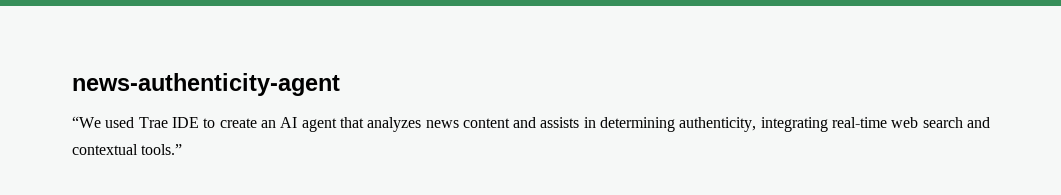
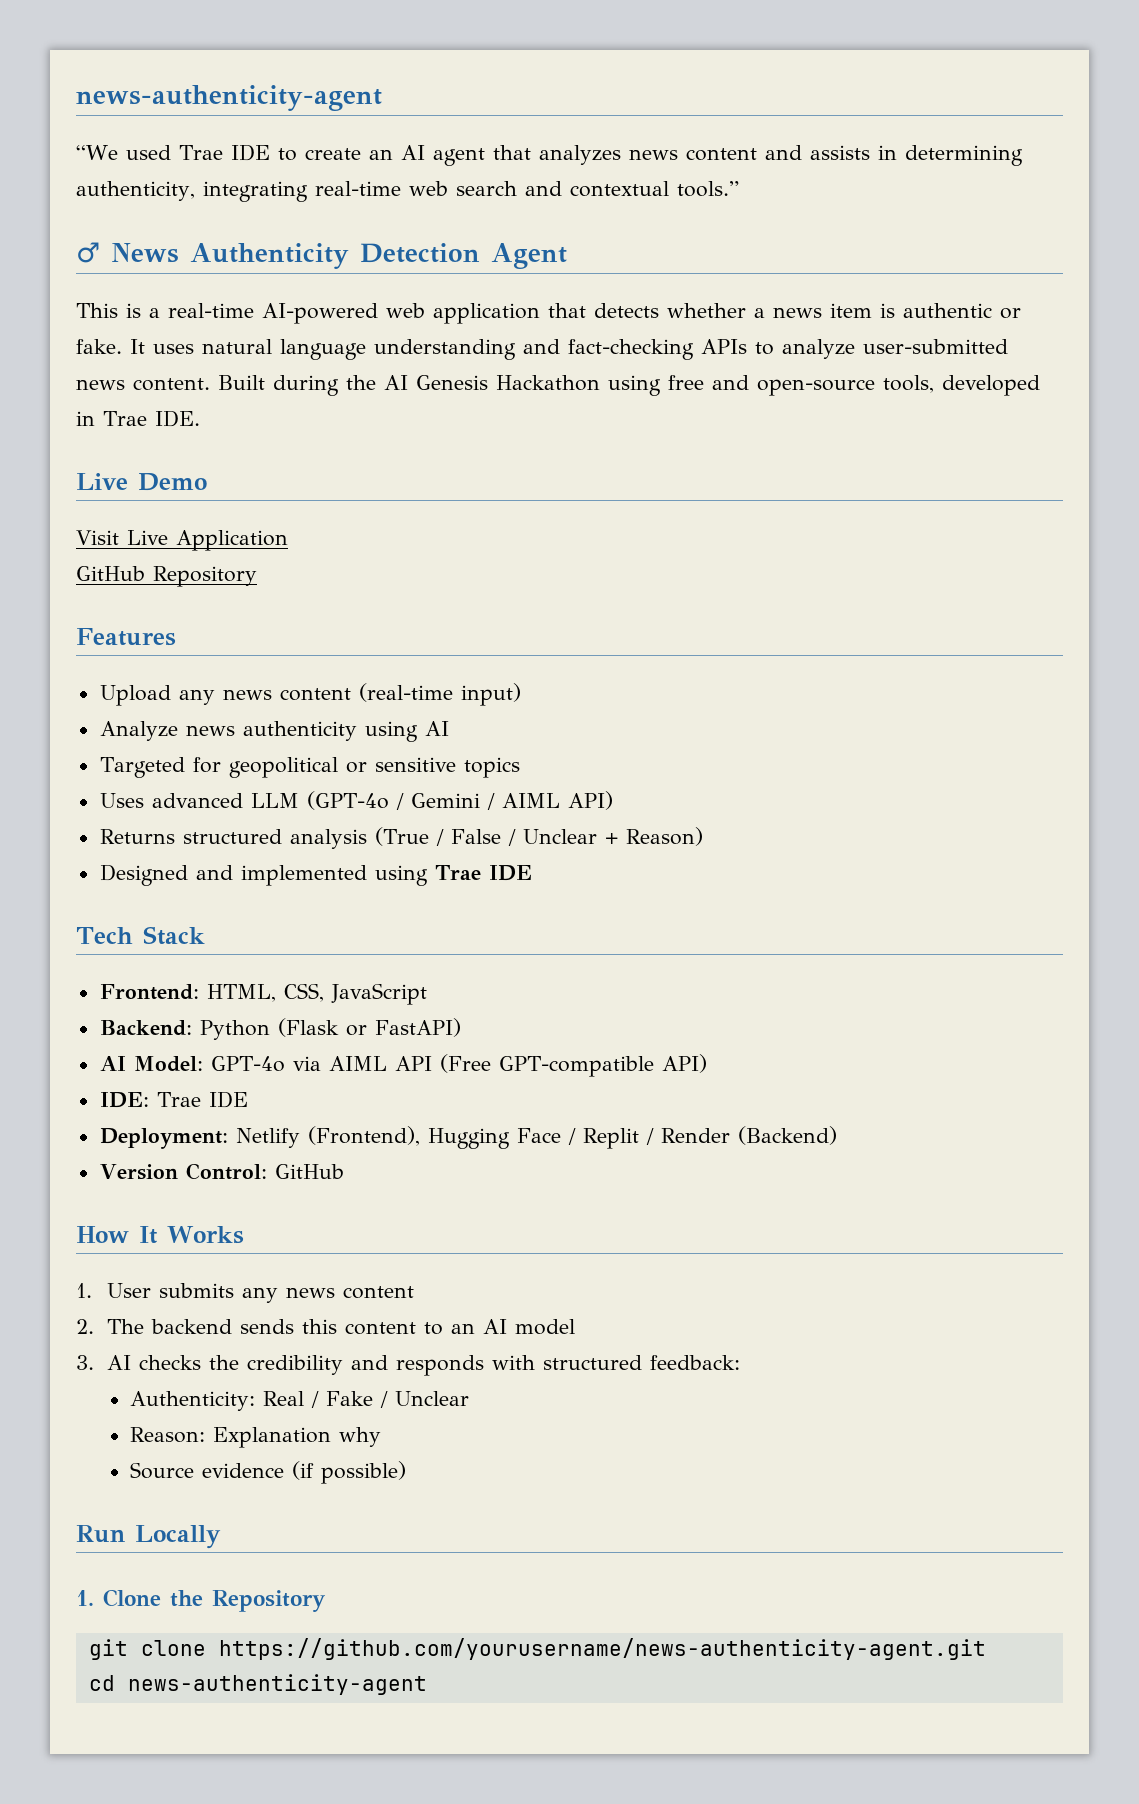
(183, 149) none -> [76,242,567,269] [76,303,1021,324] [76,339,1008,360] [76,375,1040,396] [76,410,200,427] [76,473,207,491] [76,530,288,551] [76,566,257,587] [76,628,176,646] [99,683,521,706] [99,721,449,742] [99,757,520,778] [99,791,613,810] [99,827,703,849] [99,864,532,886] [76,926,205,945] [99,983,427,1005] [99,1018,461,1040] [99,1054,707,1077] [99,1091,248,1108] [99,1126,837,1149] [99,1163,344,1180] [76,1226,244,1244] [76,1283,414,1303] [76,1319,575,1335] [76,1355,740,1376] [130,1391,470,1411] [130,1427,382,1448] [130,1461,407,1484] [76,1525,221,1549] [76,1589,326,1612] [88,1638,986,1660] [88,1674,427,1695] // ♂ News Authenticity Detection Agent // This is a real-time AI-powered web application that detects whether a news item is authentic or fake. It uses natural language understanding and fact-checking APIs to analyze user-submitted news content. Built during the AI Genesis Hackathon using free and open-source tools, developed in Trae IDE. // Live Demo // Visit Live Application // GitHub Repository // Features // Upload any news content (real-time input) // Analyze news authenticity using AI // Targeted for geopolitical or sensitive topics // Uses advanced LLM (GPT-4o / Gemini / AIML API) // Returns structured analysis (True / False / Unclear + Reason) // Designed and implemented using Trae IDE // Tech Stack // Frontend: HTML, CSS, JavaScript // Backend: Python (Flask or FastAPI) // AI Model: GPT-4o via AIML API (Free GPT-compatible API) // IDE: Trae IDE // Deployment: Netlify (Frontend), Hugging Face / Replit / Render (Backend) // Version Control: GitHub // How It Works // 1. User submits any news content // 2. The backend sends this content to an AI model // 3. AI checks the credibility and responds with structured feedback: // Authenticity: Real / Fake / Unclear // Reason: Explanation why // Source evidence (if possible) // Run Locally // 1. Clone the Repository // git clone https://github.com/yourusername/news-authenticity-agent.git // cd news-authenticity-agent

